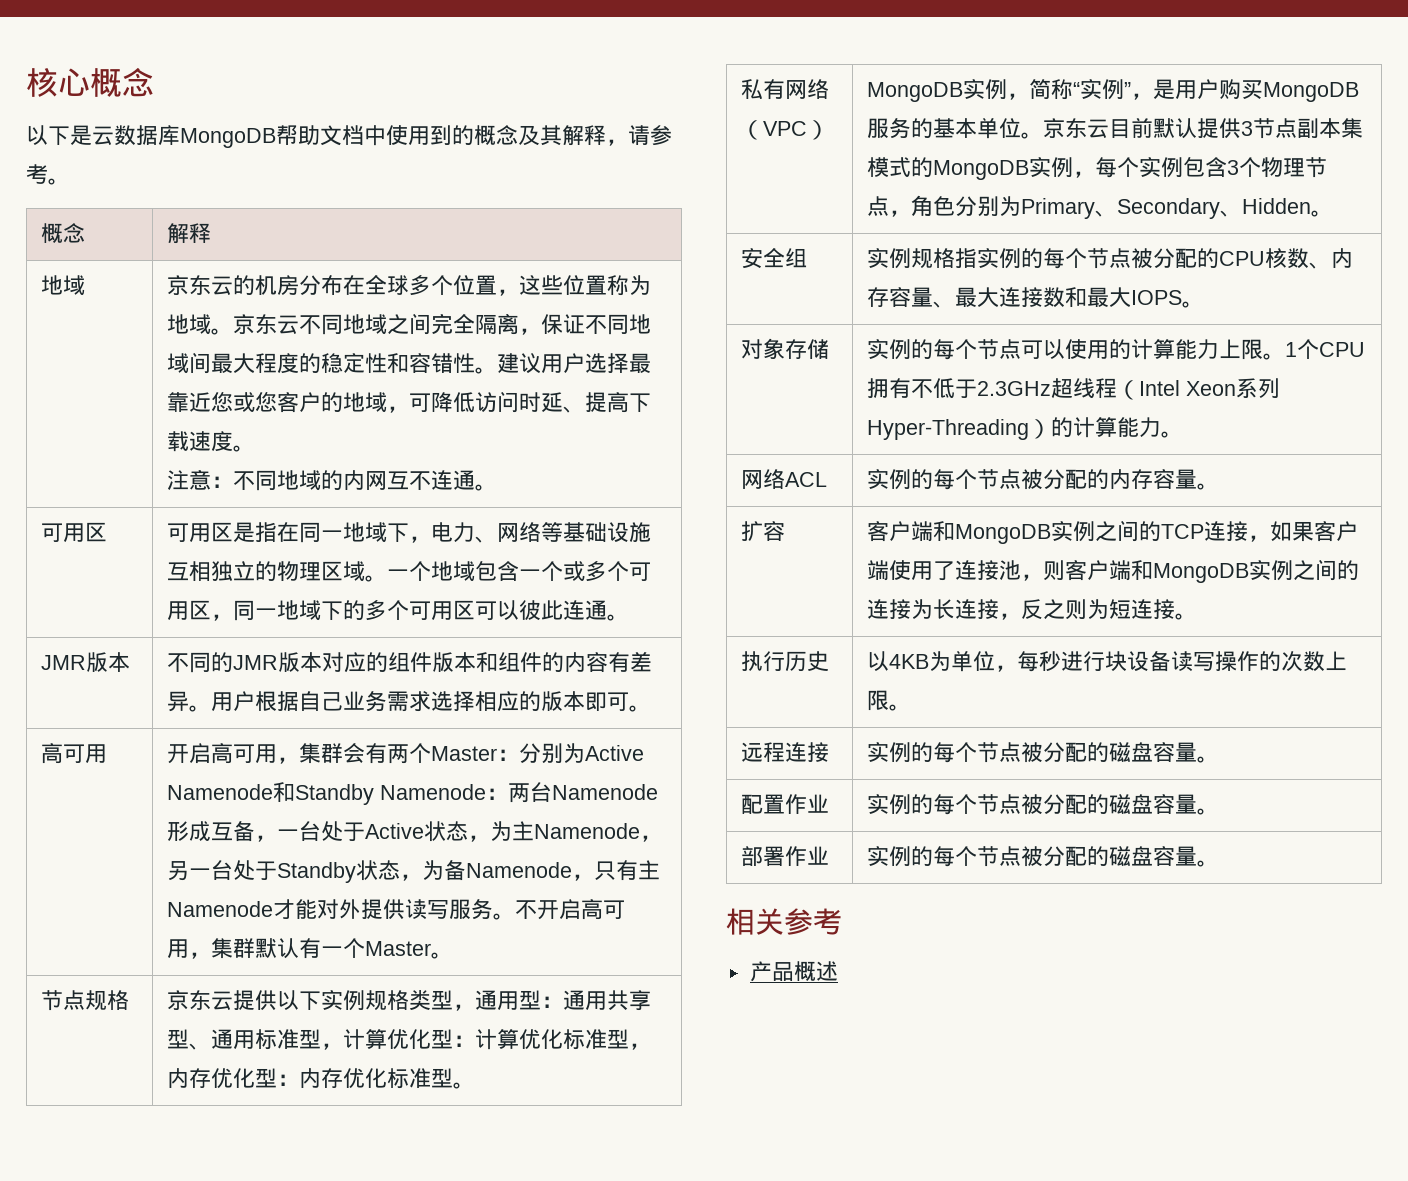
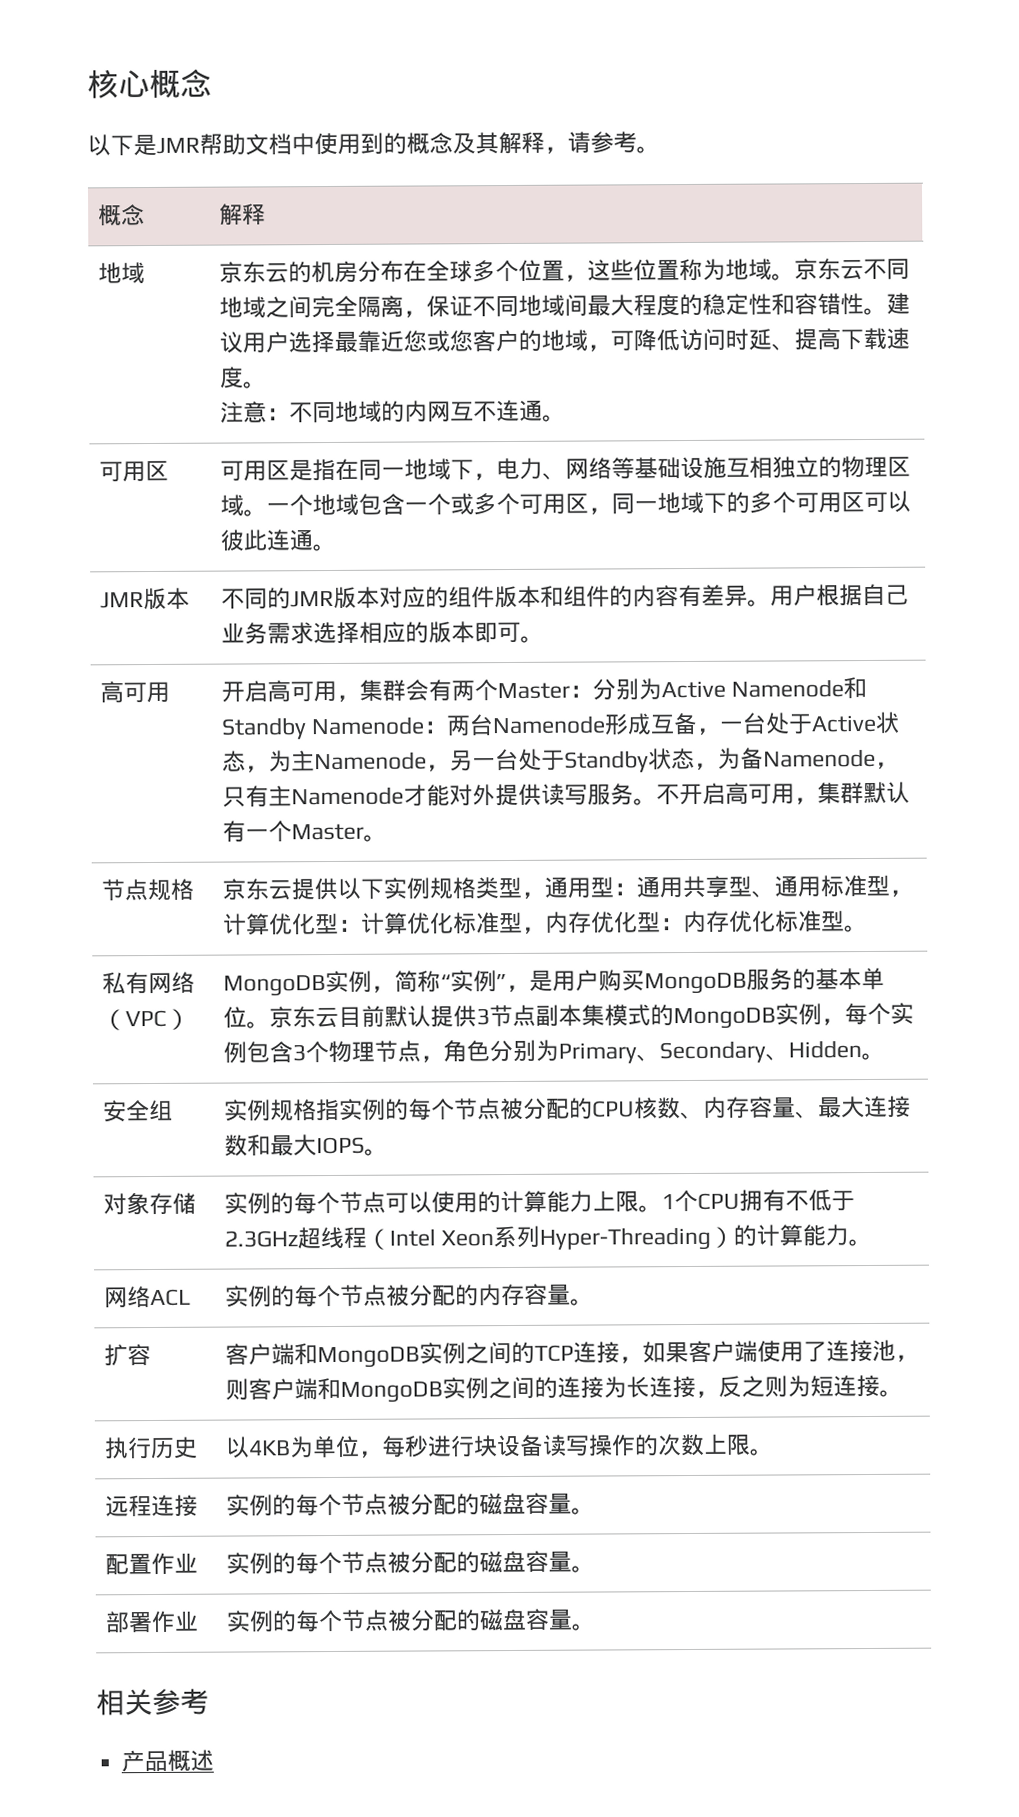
[92,125,276,148] 云数据库MongoDB -> [156,137,200,154] JMR

